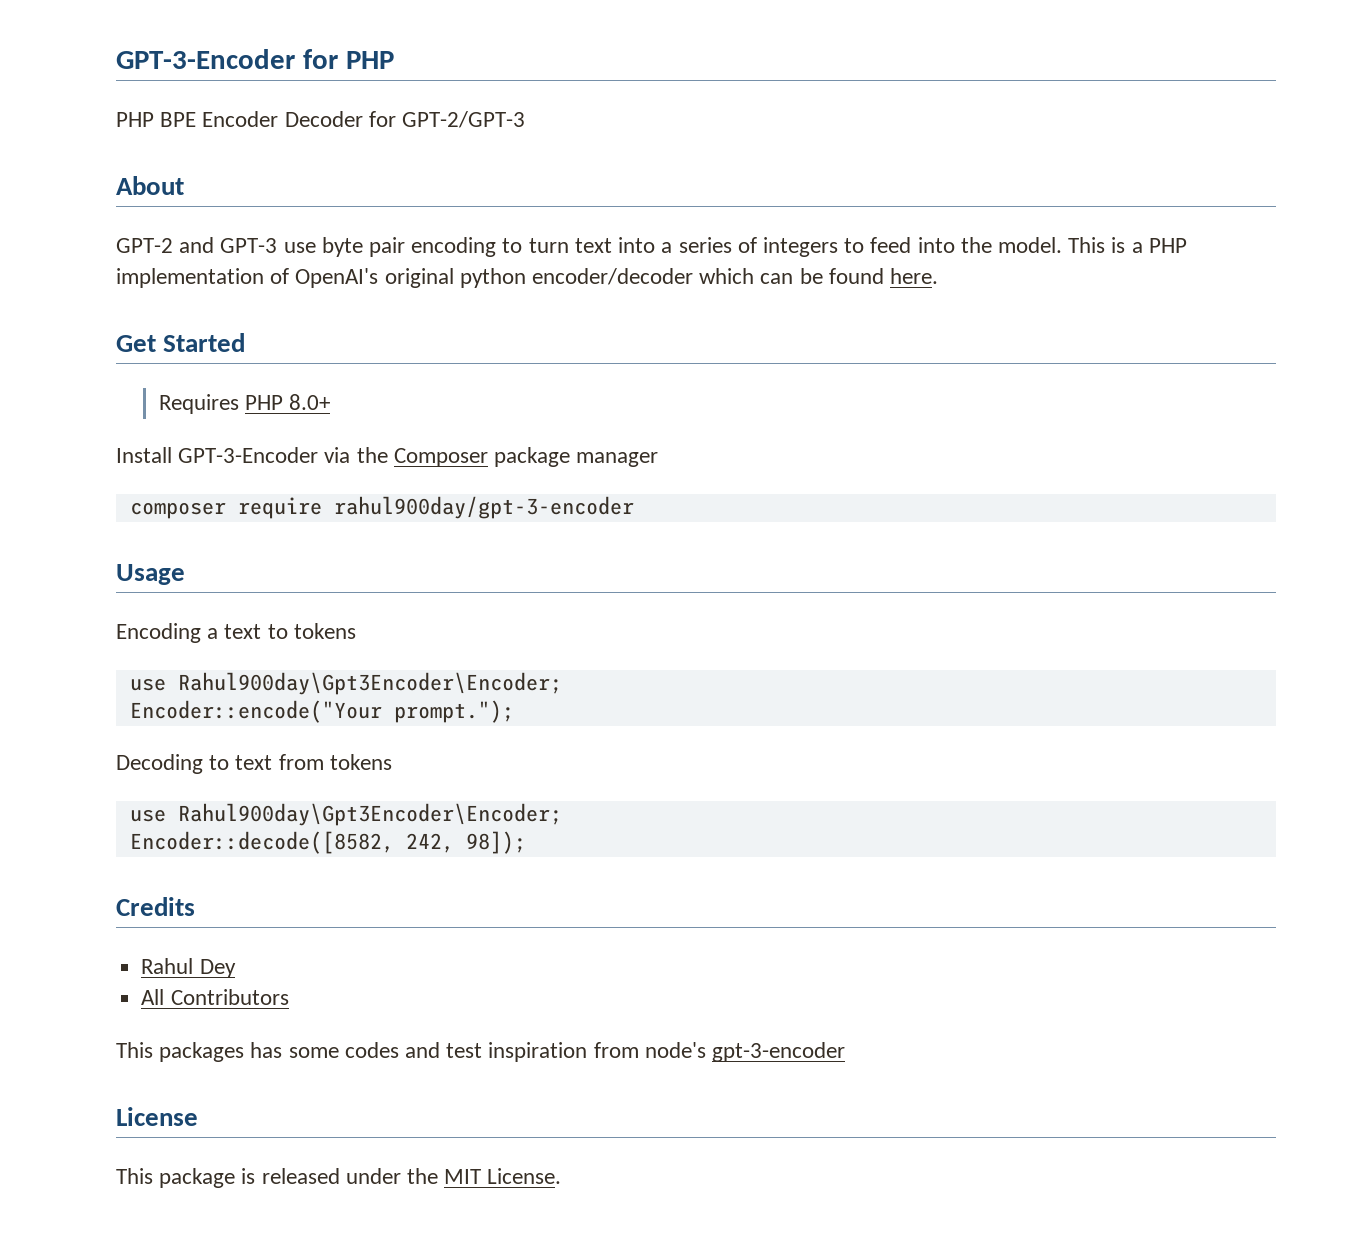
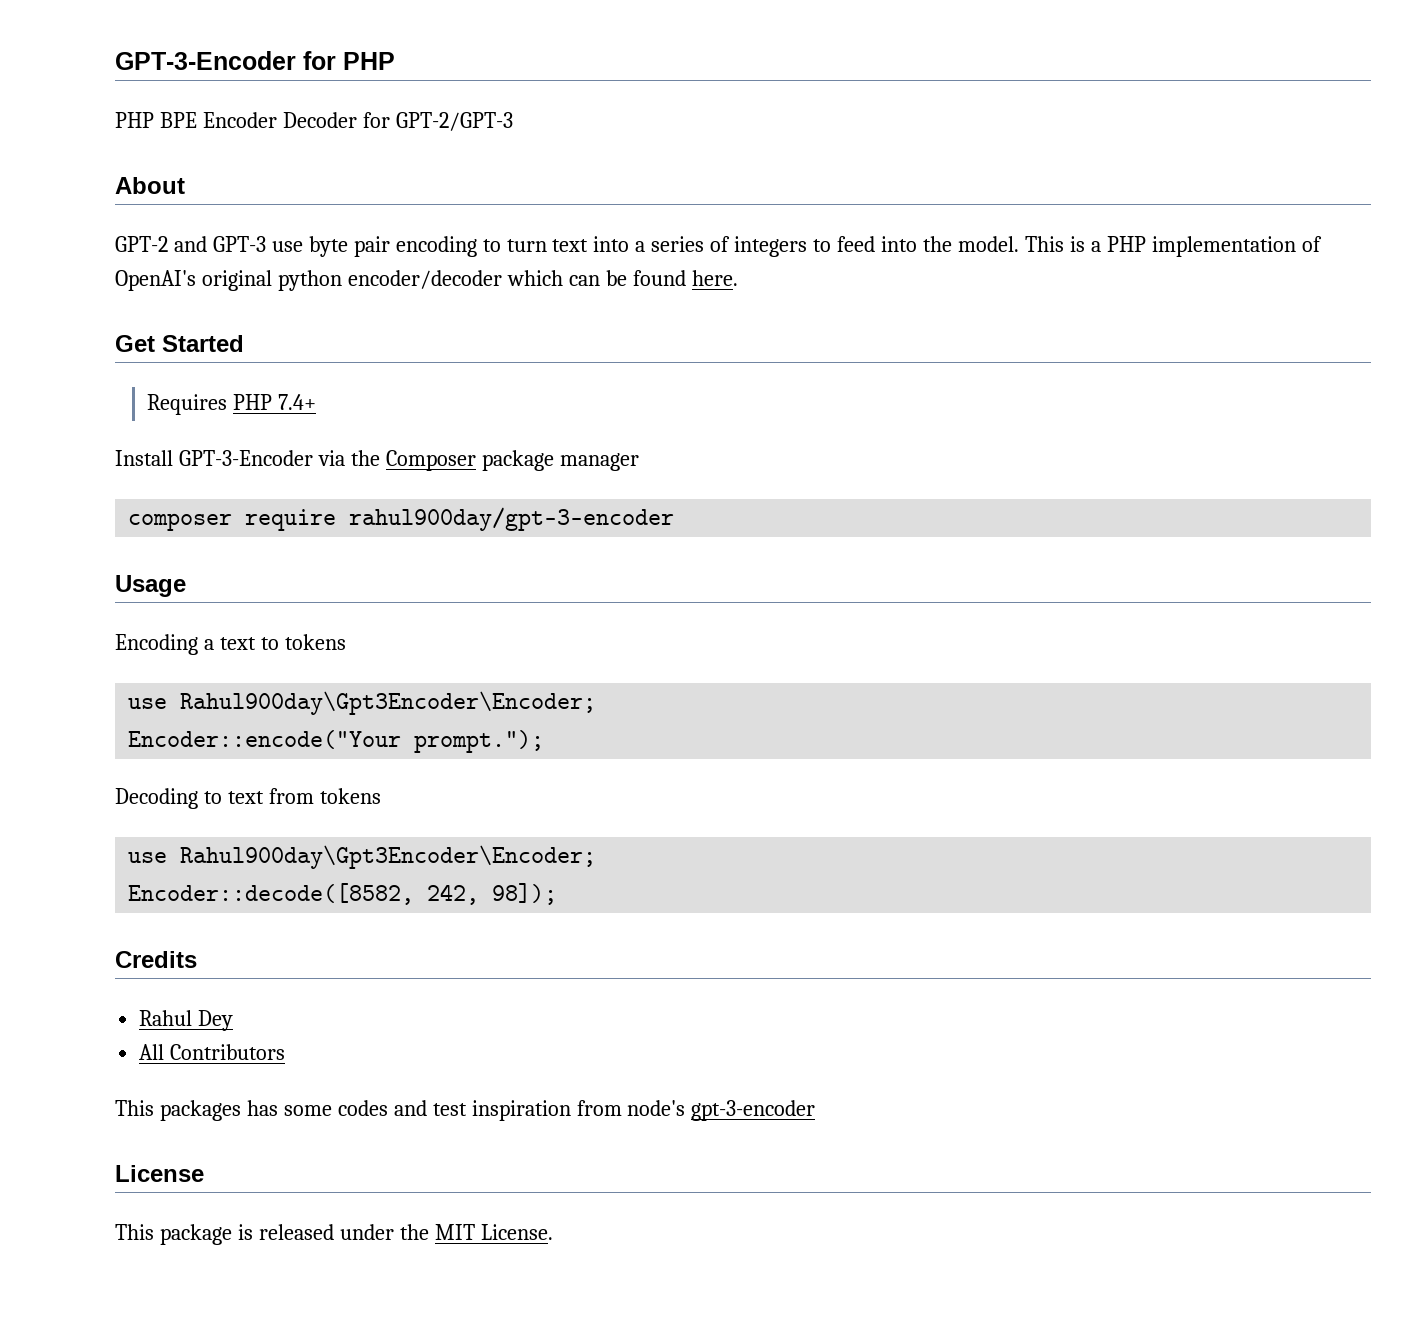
[289,394,331,410] 8.0+ -> [277,394,316,410] 7.4+

